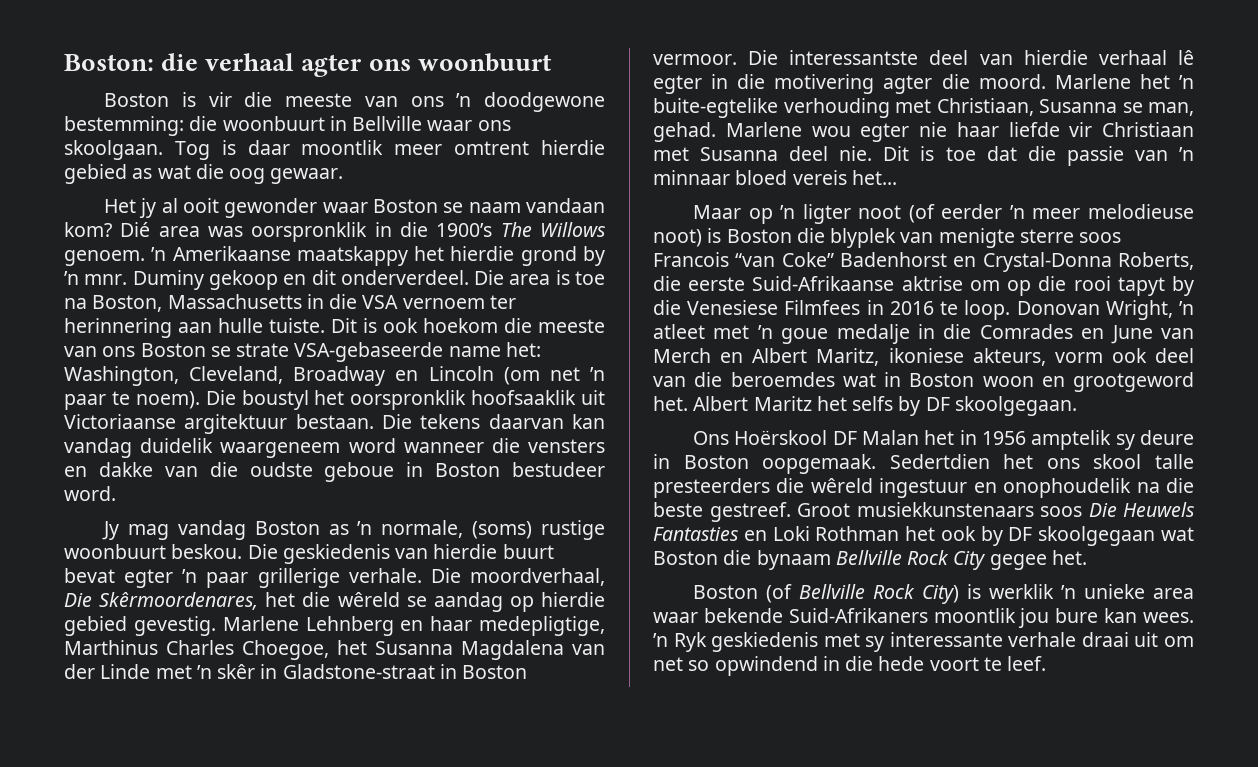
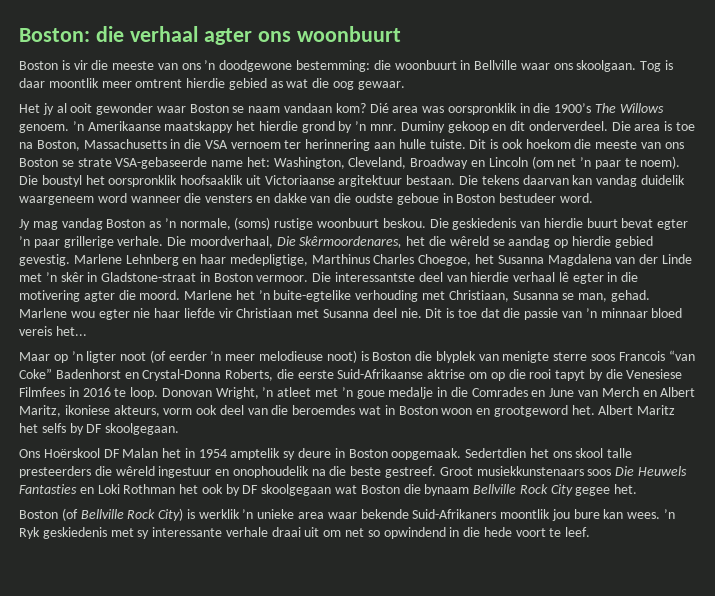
[982,431,1027,445] 1956 -> [198,449,227,458] 1954

